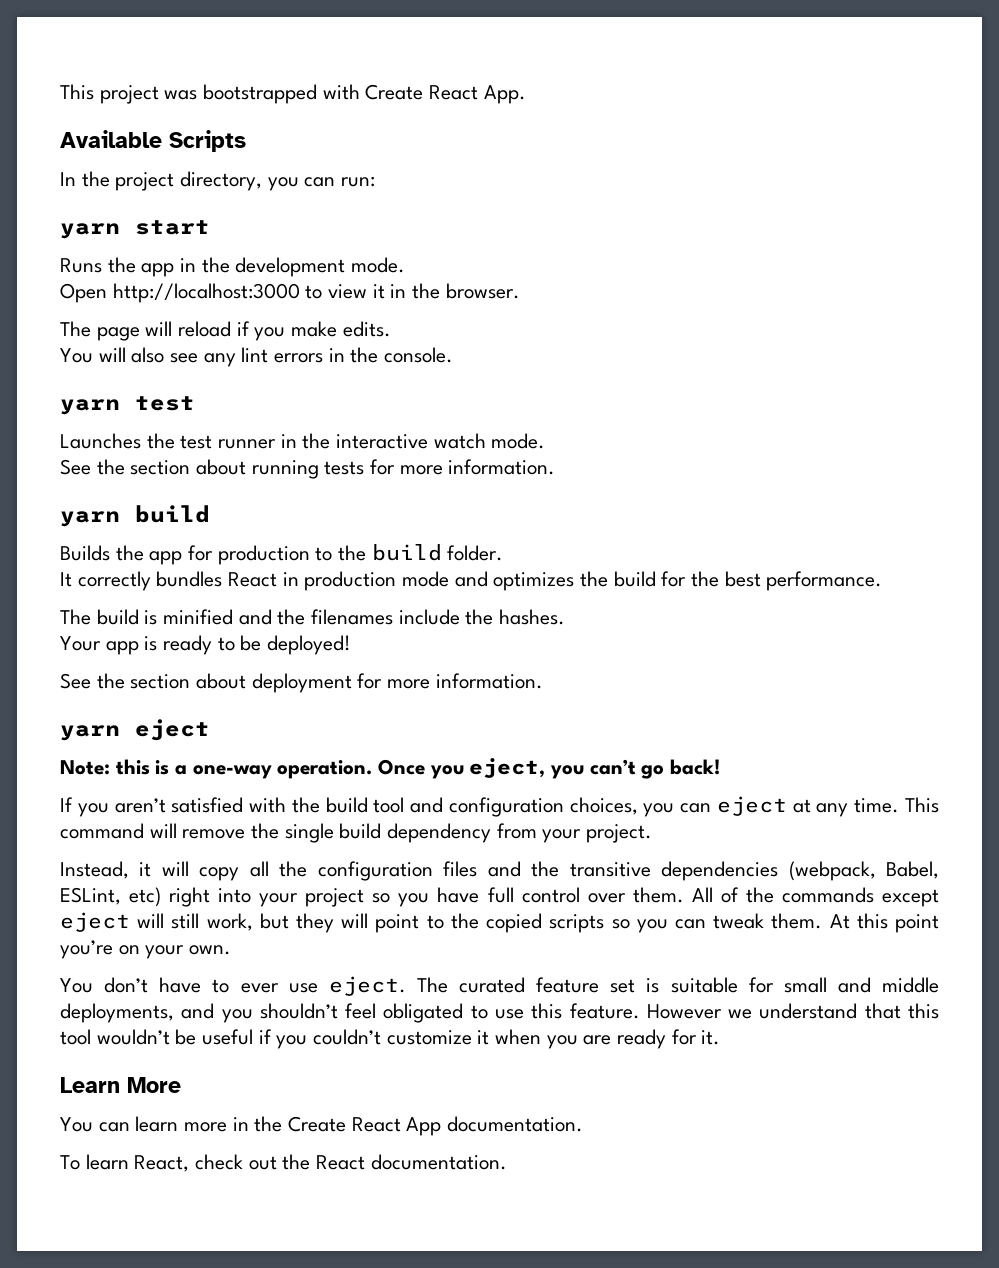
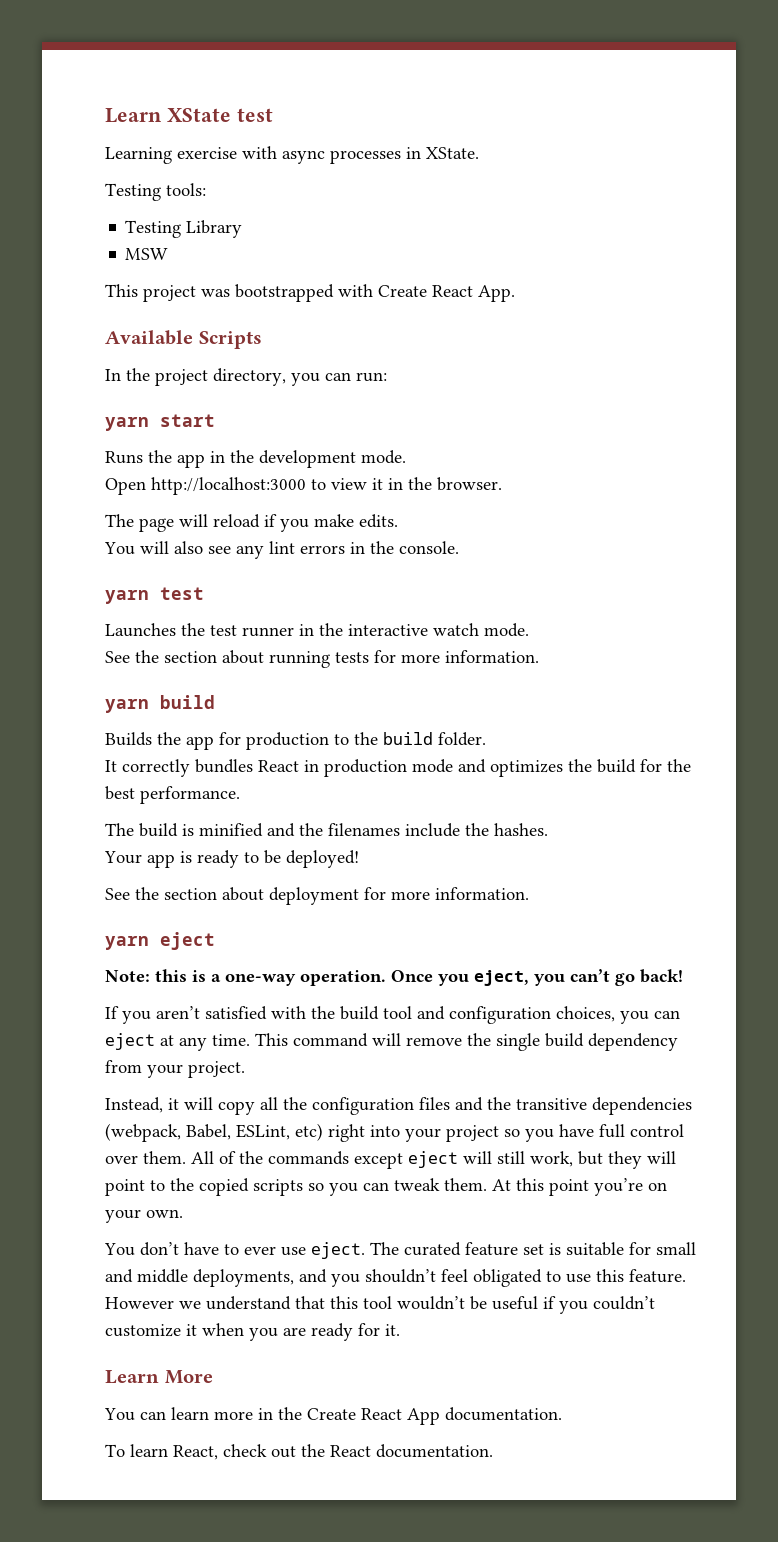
(60, 92) none -> [105,108,273,123] [105,146,479,164] [105,183,206,201] [125,220,243,238] [125,248,169,260] Learn XState test // Learning exercise with async processes in XState. // Testing tools: // Testing Library // MSW //

